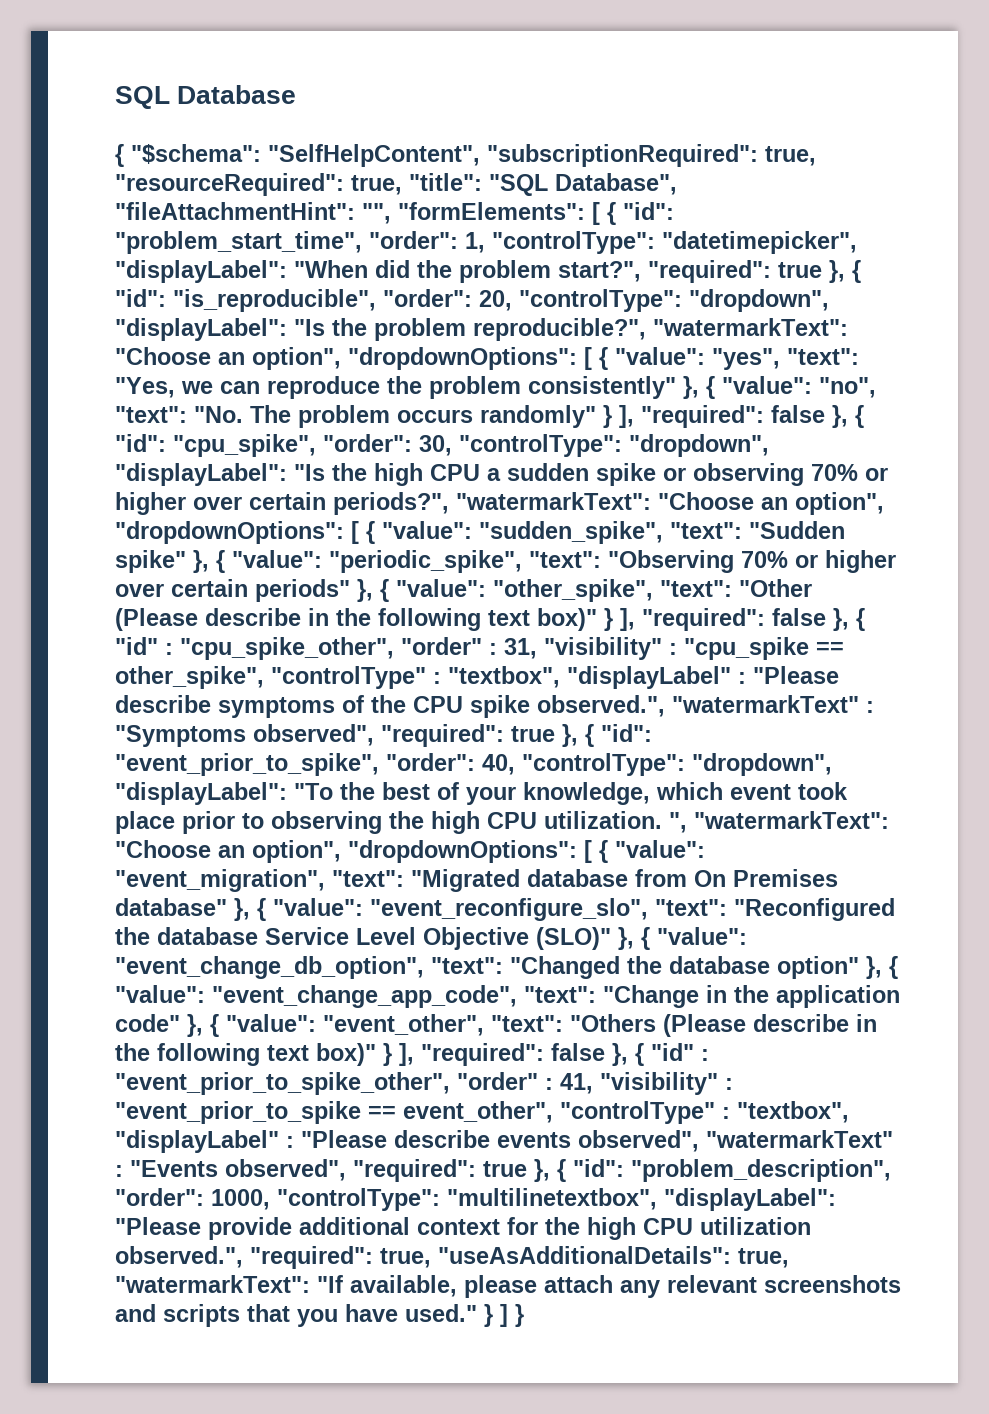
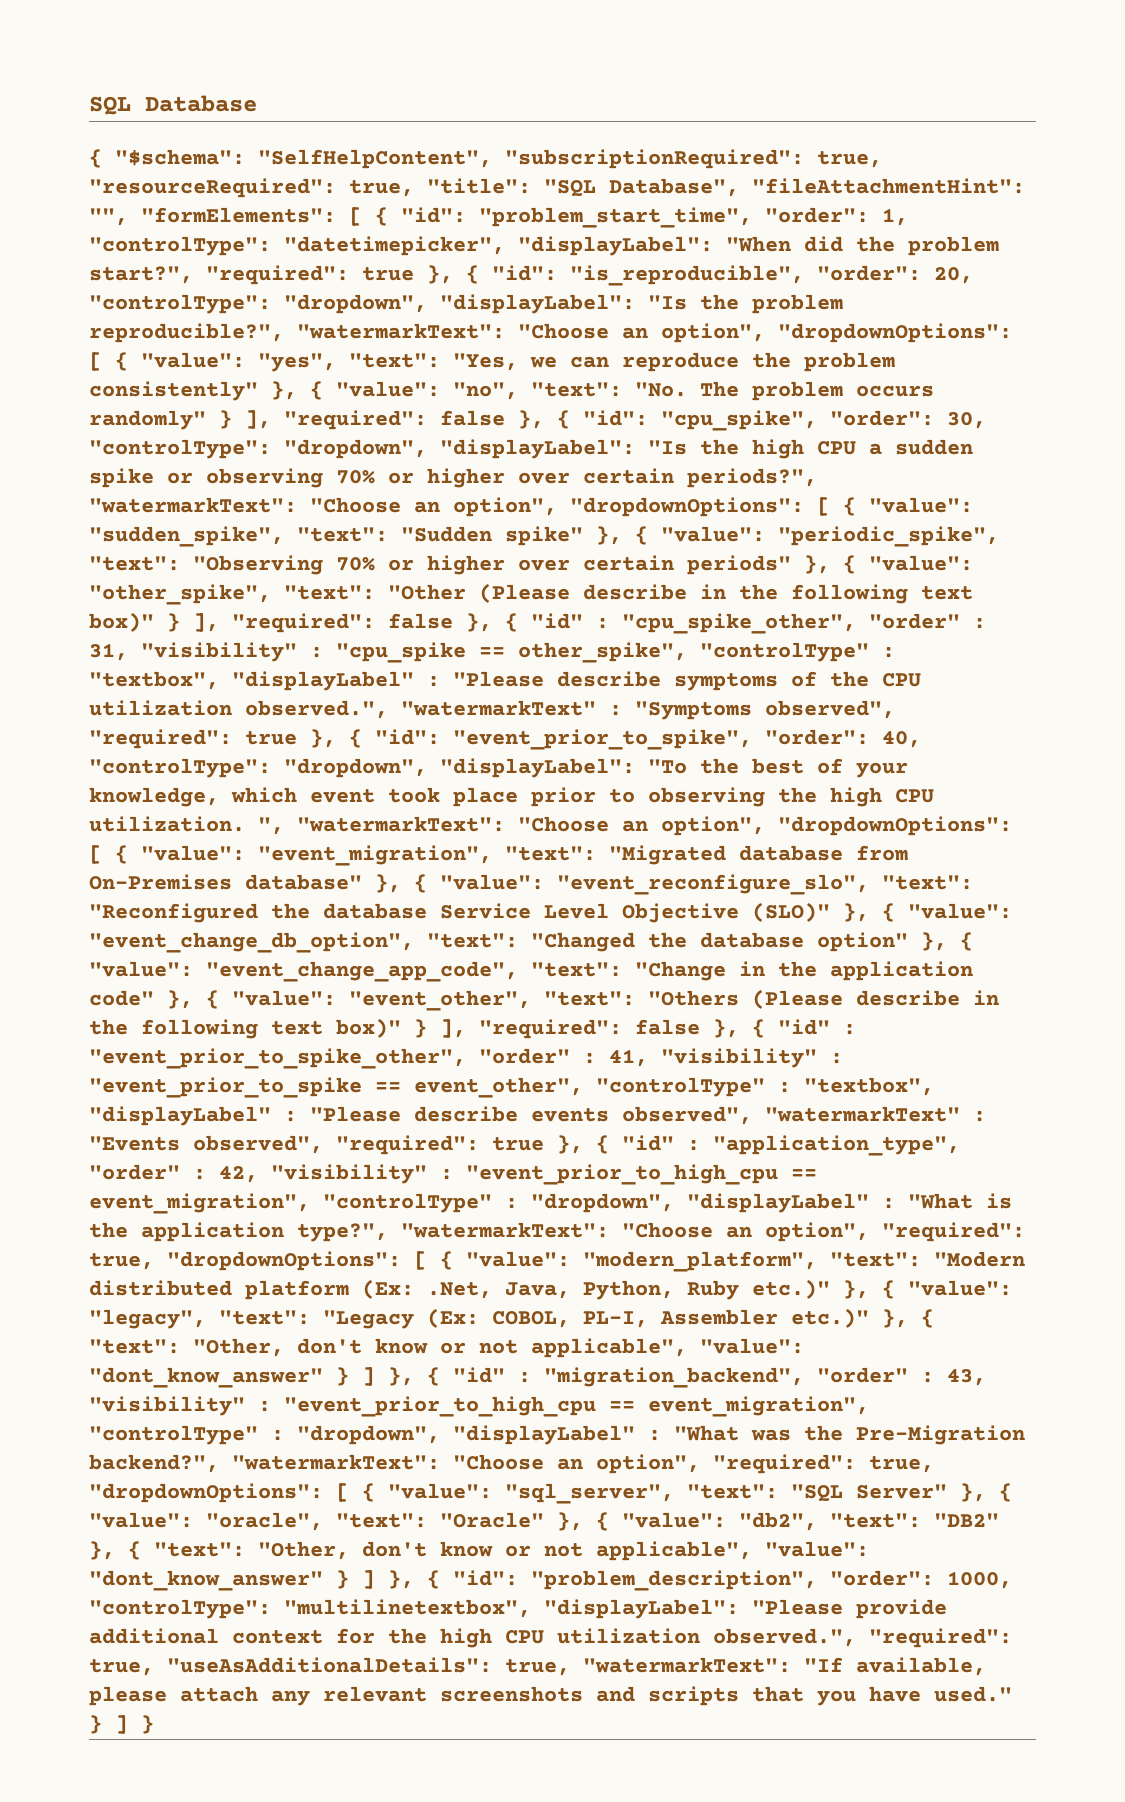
[470,695,530,718] spike -> [89,700,232,716] utilization
[694,869,838,887] On Premises -> [89,874,232,890] On-Premises
(566, 1170) none -> [622,1135,960,1156] [89,1164,817,1185] [89,1193,1012,1214] [89,1222,1025,1242] [89,1251,1025,1272] [89,1279,1012,1300] [89,1308,934,1329] [89,1338,804,1358] [89,1367,986,1388] [89,1396,869,1417] [89,1425,1025,1445] [89,1454,934,1474] [89,1483,1012,1504] [89,1512,999,1531] [89,1541,869,1561] [89,1570,440,1591] "id" : "application_type", "order" : 42, "visibility" : "event_prior_to_high_cpu == event_migration", "controlType" : "dropdown", "displayLabel" : "What is the application type?", "watermarkText": "Choose an option", "required": true, "dropdownOptions": [ { "value": "modern_platform", "text": "Modern distributed platform (Ex: .Net, Java, Python, Ruby etc.)" }, { "value": "legacy", "text": "Legacy (Ex: COBOL, PL-I, Assembler etc.)" }, { "text": "Other, don't know or not applicable", "value": "dont_know_answer" } ] }, { "id" : "migration_backend", "order" : 43, "visibility" : "event_prior_to_high_cpu == event_migration", "controlType" : "dropdown", "displayLabel" : "What was the Pre-Migration backend?", "watermarkText": "Choose an option", "required": true, "dropdownOptions": [ { "value": "sql_server", "text": "SQL Server" }, { "value": "oracle", "text": "Oracle" }, { "value": "db2", "text": "DB2" }, { "text": "Other, don't know or not applicable", "value": "dont_know_answer" } ] }, {

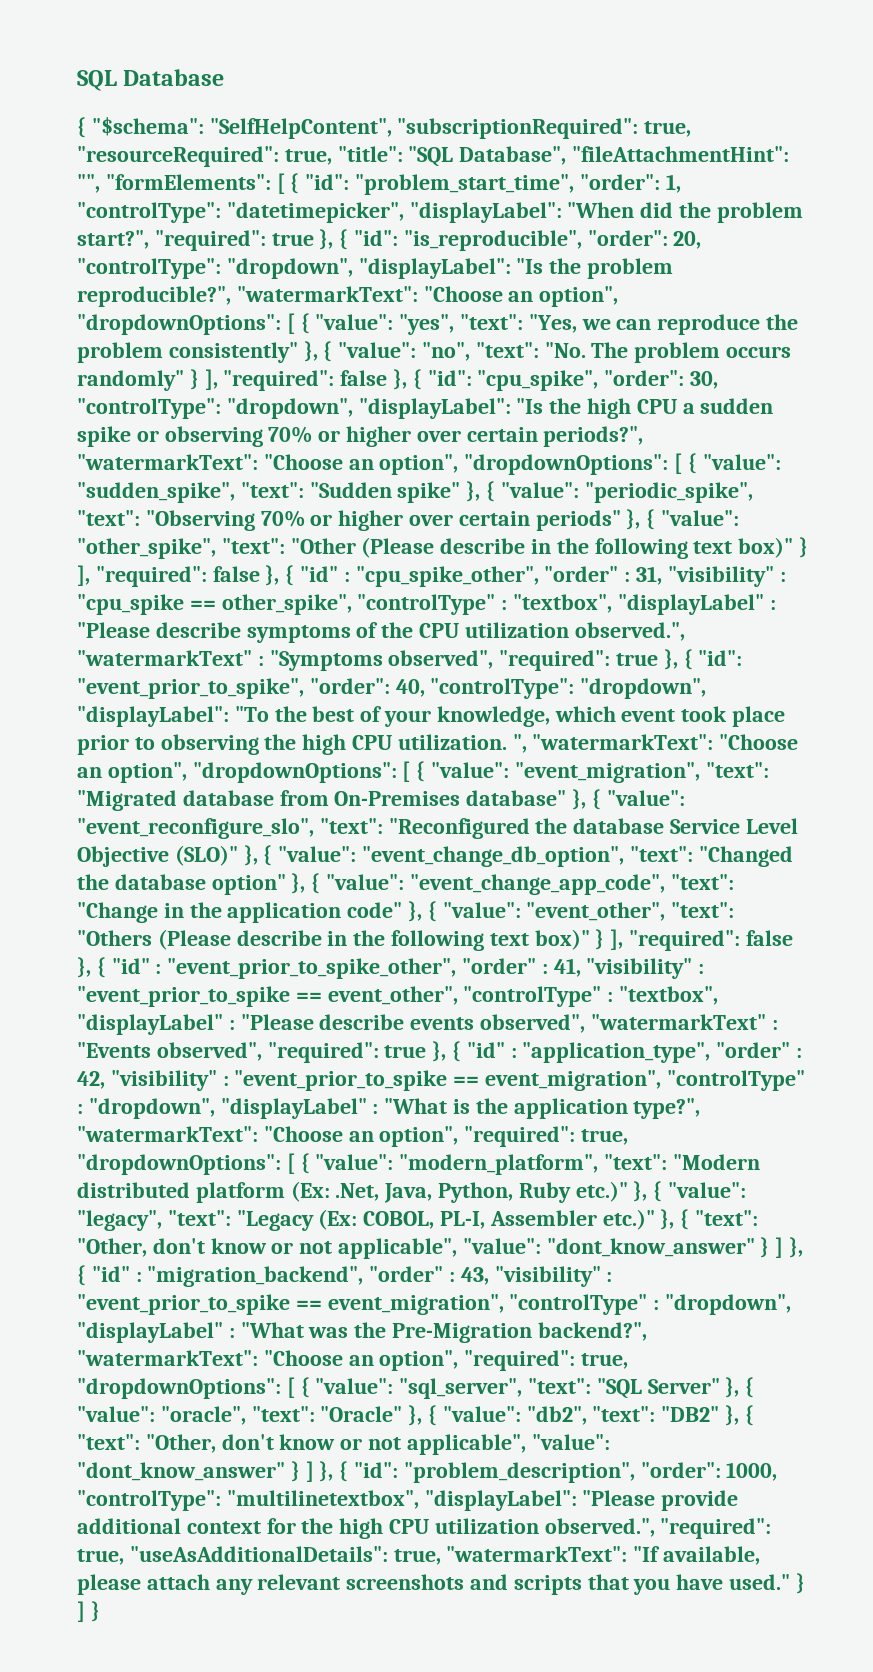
[466,1164,778,1185] "event_prior_to_high_cpu -> [234,1070,448,1091] "event_prior_to_spike
[284,1396,596,1417] "event_prior_to_high_cpu -> [77,1294,290,1315] "event_prior_to_spike

